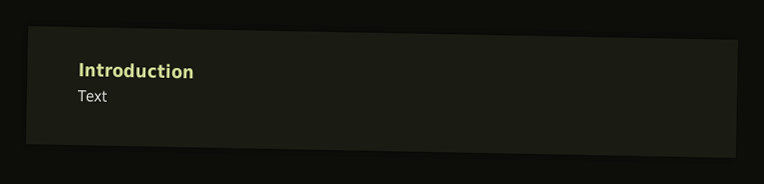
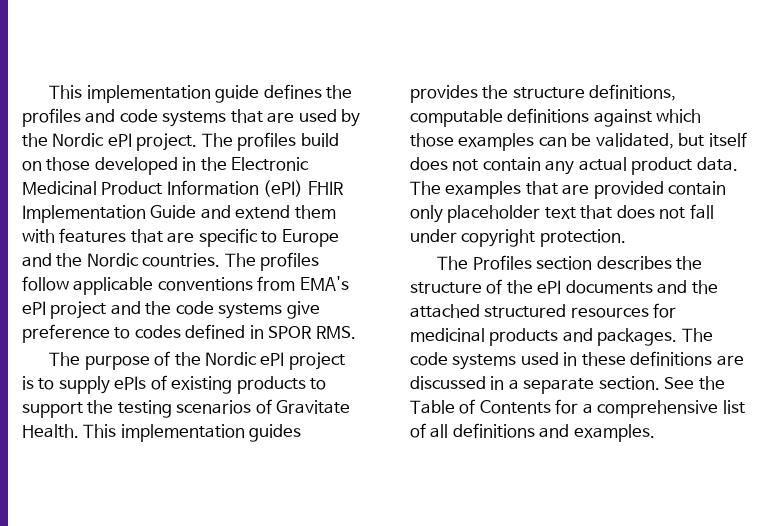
[78,62,195,80] [76,90,107,103] Introduction // Text -> [49,84,353,103] [22,108,361,127] [22,132,339,151] [22,157,310,175] [22,180,344,197] [22,205,336,223] [22,228,339,247] [22,252,320,271] [22,276,349,295] [22,301,320,319] [22,324,356,343] [49,351,345,370] [22,375,327,394] [22,399,351,418] [22,424,302,442] [410,84,677,103] [410,108,702,127] [410,132,747,151] [410,157,738,175] [410,181,727,199] [410,204,714,223] [410,229,626,247] [437,255,703,270] [410,279,718,294] [410,303,677,318] [410,328,713,346] [410,351,744,370] [410,376,725,394] [410,399,745,418] [410,423,655,442] This implementation guide defines the profiles and code systems that are used by the Nordic ePI project. The profiles build on those developed in the Electronic Medicinal Product Information (ePI) FHIR Implementation Guide and extend them with features that are specific to Europe and the Nordic countries. The profiles follow applicable conventions from EMA's ePI project and the code systems give preference to codes defined in SPOR RMS. // The purpose of the Nordic ePI project is to supply ePIs of existing products to support the testing scenarios of Gravitate Health. This implementation guides provides the structure definitions, computable definitions against which those examples can be validated, but itself does not contain any actual product data. The examples that are provided contain only placeholder text that does not fall under copyright protection. // The Profiles section describes the structure of the ePI documents and the attached structured resources for medicinal products and packages. The code systems used in these definitions are discussed in a separate section. See the Table of Contents for a comprehensive list of all definitions and examples.

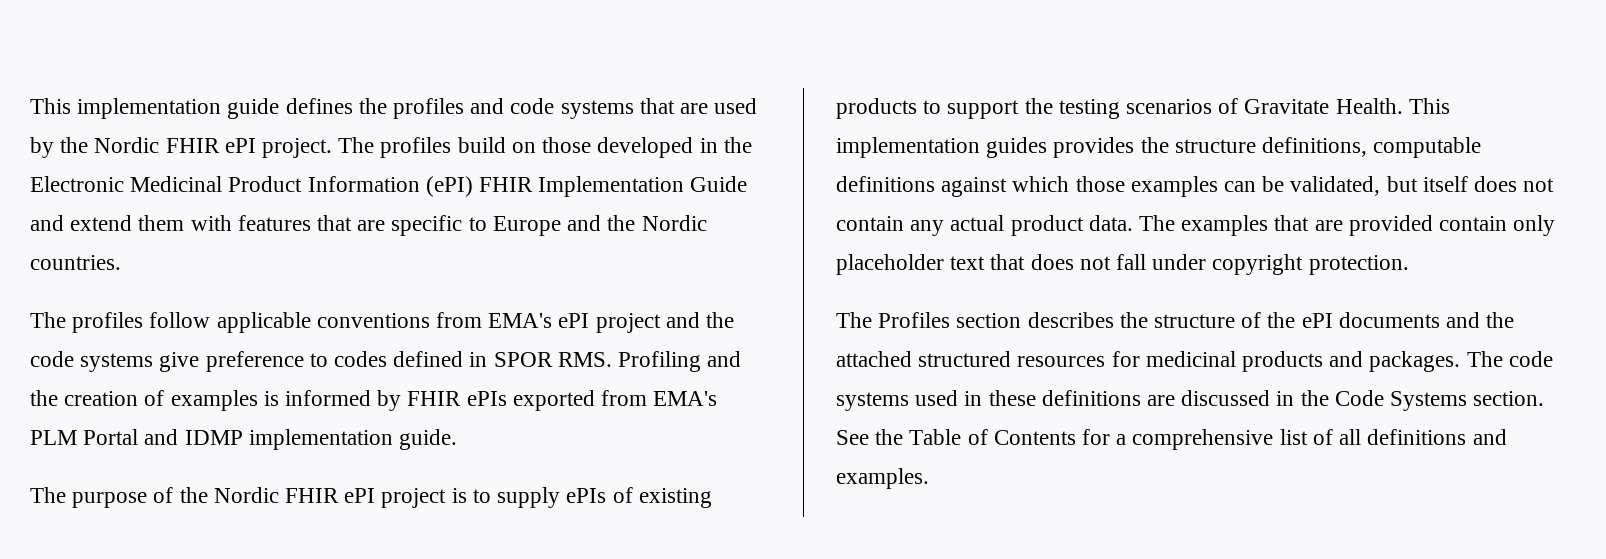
(105, 140) none -> [165,138,220,153] FHIR
(221, 260) none -> (121, 262) //
(356, 332) none -> [618,351,742,372] [30,390,718,411] [30,429,458,450] Profiling and the creation of examples is informed by FHIR ePIs exported from EMA's PLM Portal and IDMP implementation guide.
(258, 359) none -> [285,488,340,503] FHIR
[508,378,595,394] a separate -> [1300,390,1468,411] the Code Systems

